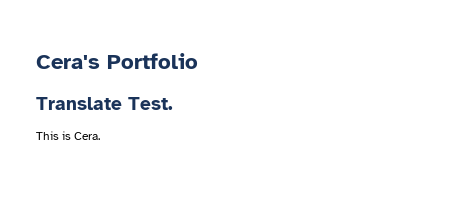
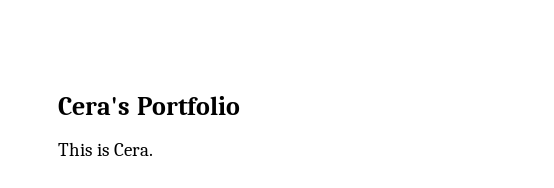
[36,97,173,110] // Translate Test. -> (241, 105) none

